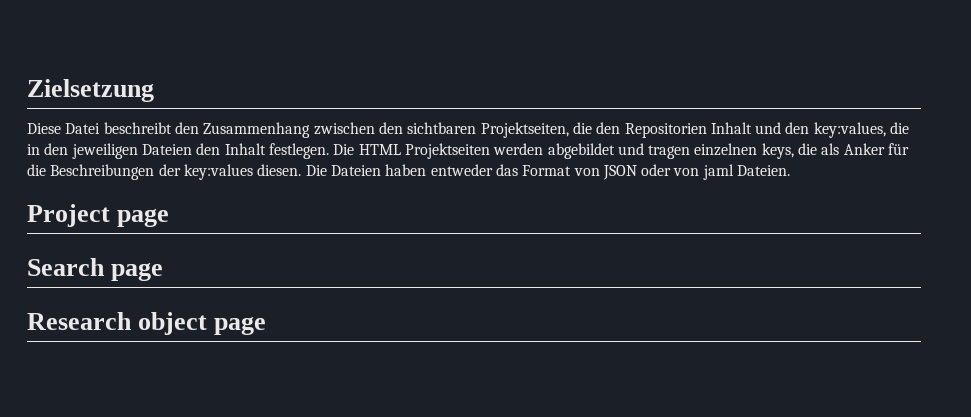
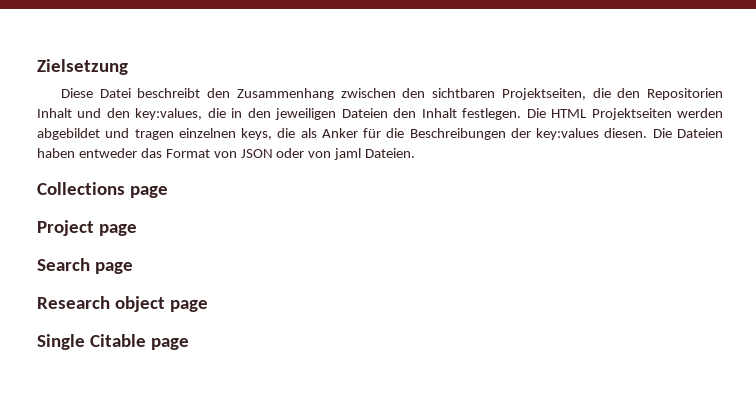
(791, 170) none -> [37,182,168,198] // Collections page
(267, 325) none -> [37,334,189,350] // Single Citable page

